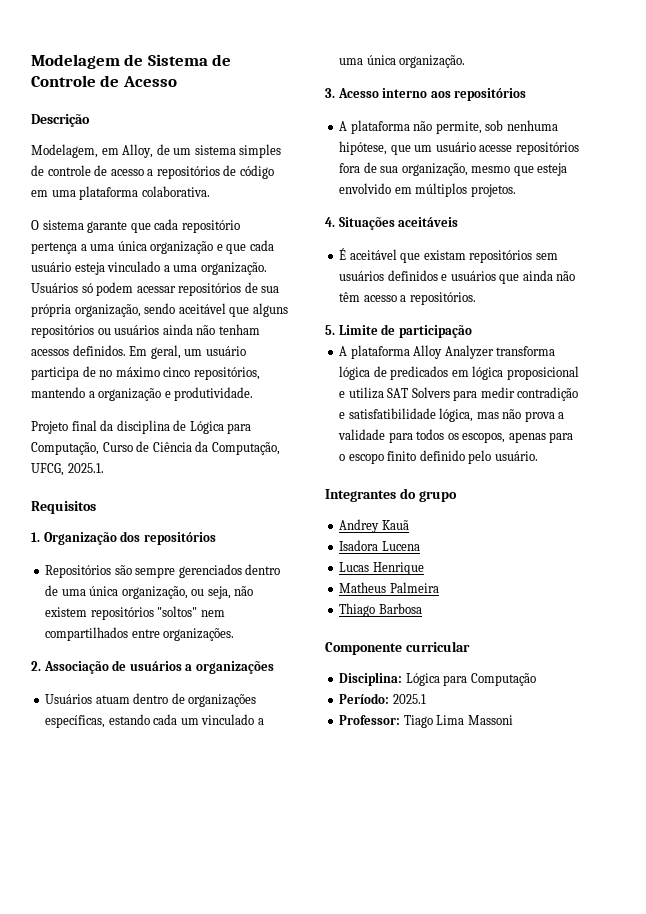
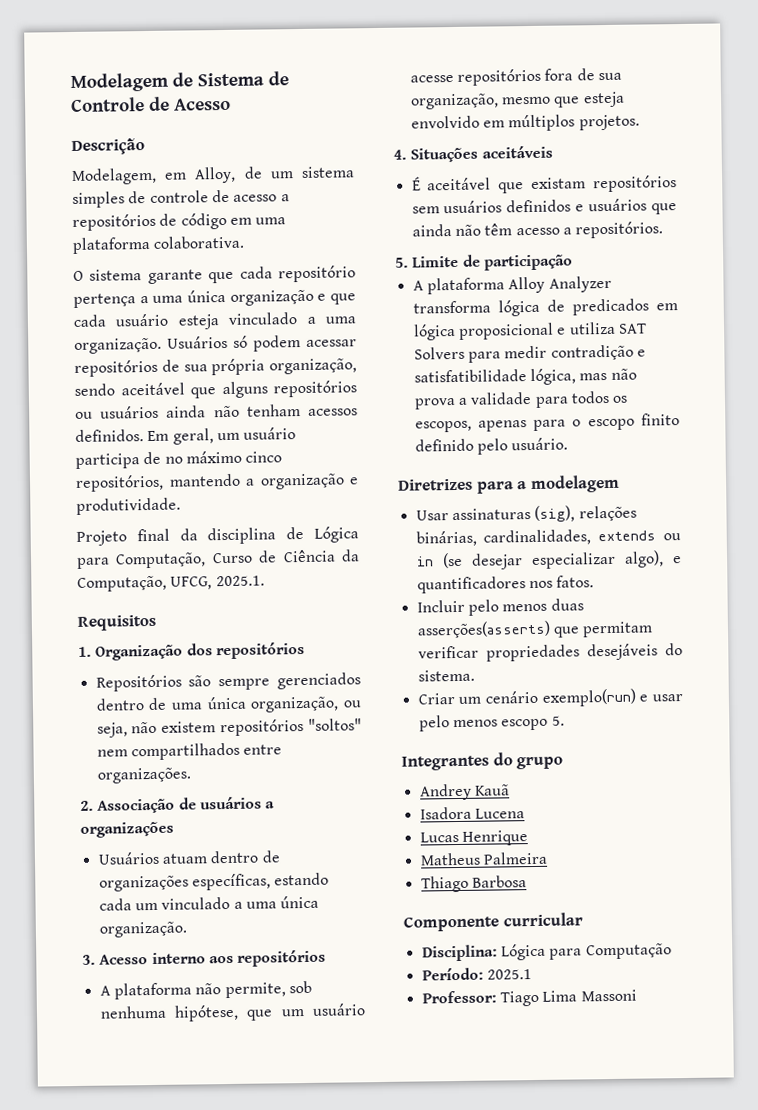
(538, 456) none -> [398,474,620,494] [415,505,637,522] [415,529,681,547] [416,550,682,570] [416,575,595,594] [416,598,584,616] [416,620,654,639] [417,643,683,662] [417,669,475,682] [417,688,683,707] [418,715,565,732] // Diretrizes para a modelagem // Usar assinaturas (sig), relações binárias, cardinalidades, extends ou in (se desejar especializar algo), e quantificadores nos fatos. // Incluir pelo menos duas asserções(asserts) que permitam verificar propriedades desejáveis do sistema. // Criar um cenário exemplo(run) e usar pelo menos escopo 5.

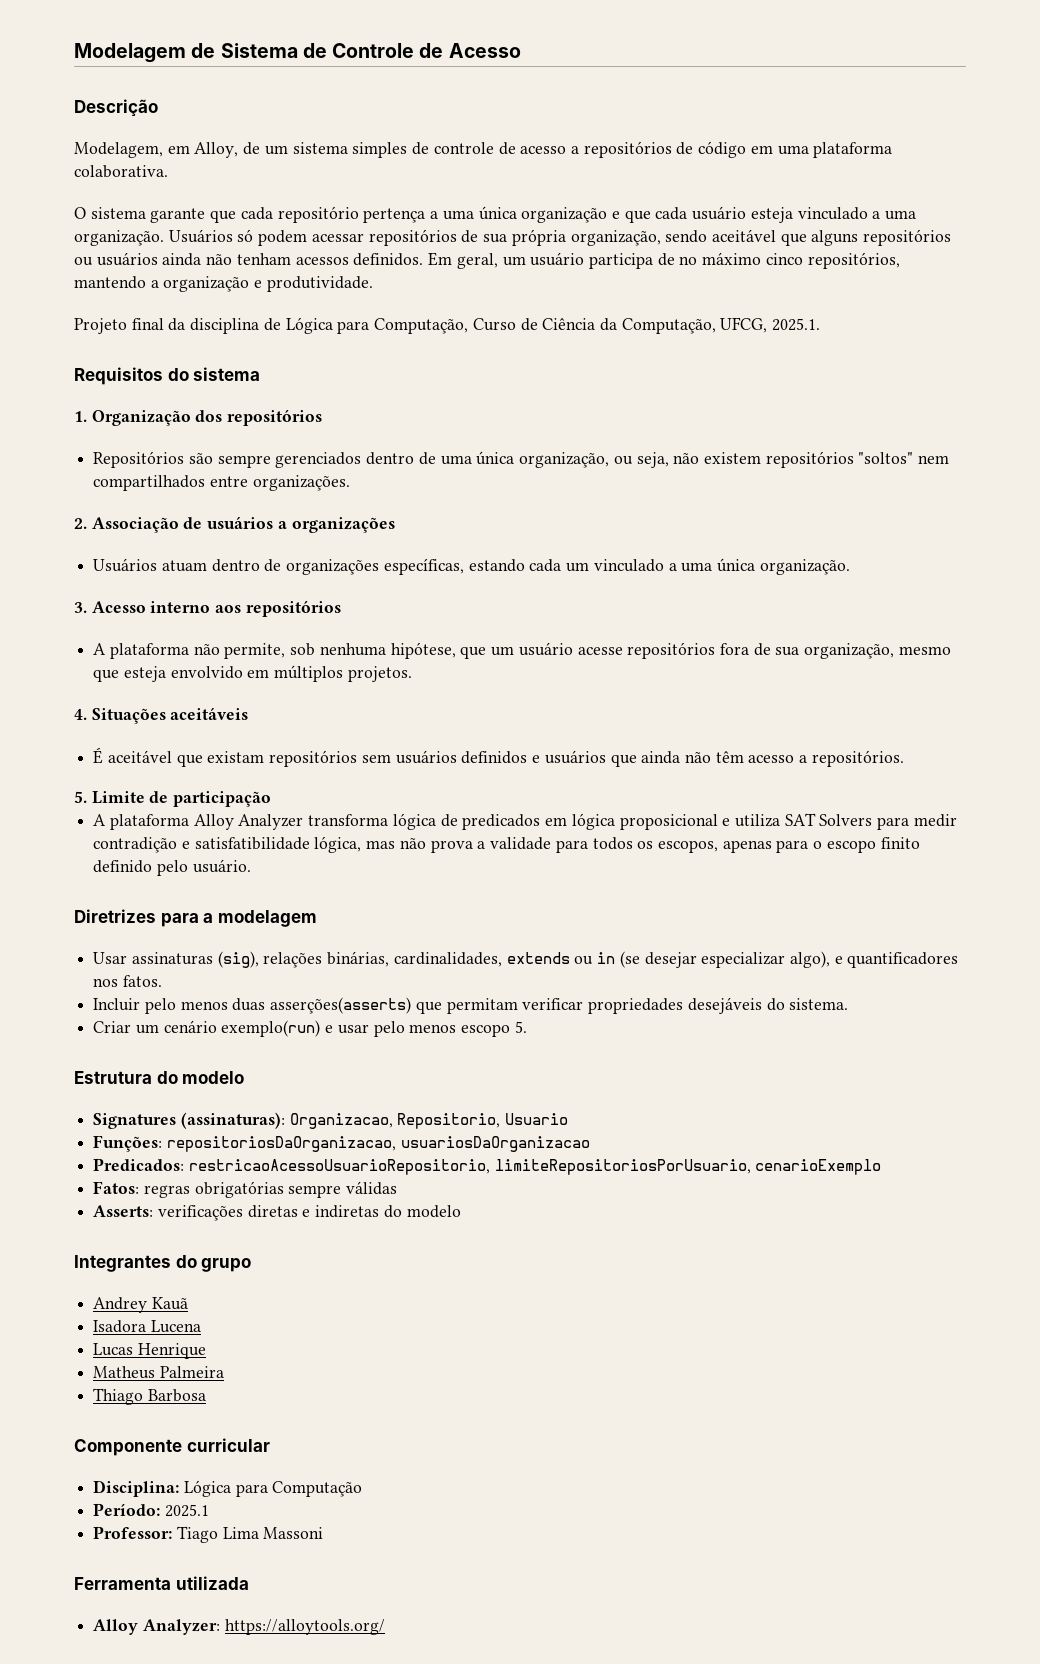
(156, 622) none -> [167,367,261,381] do sistema
(565, 720) none -> [74,1071,245,1084] [93,1112,569,1129] [93,1135,590,1152] [93,1158,882,1175] [93,1181,398,1198] [93,1205,461,1221] // Estrutura do modelo // Signatures (assinaturas): Organizacao, Repositorio, Usuario // Funções: repositoriosDaOrganizacao, usuariosDaOrganizacao // Predicados: restricaoAcessoUsuarioRepositorio, limiteRepositoriosPorUsuario, cenarioExemplo // Fatos: regras obrigatórias sempre válidas // Asserts: verificações diretas e indiretas do modelo
(637, 995) none -> [74,1576,249,1590] [93,1619,385,1635] // Ferramenta utilizada // Alloy Analyzer: https://alloytools.org/

